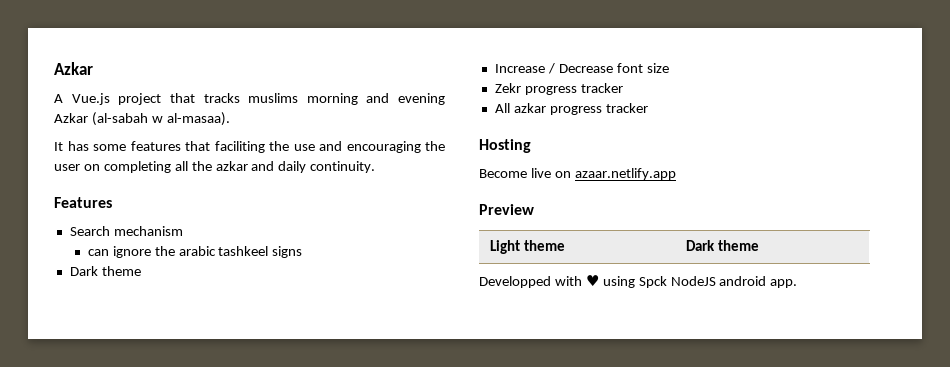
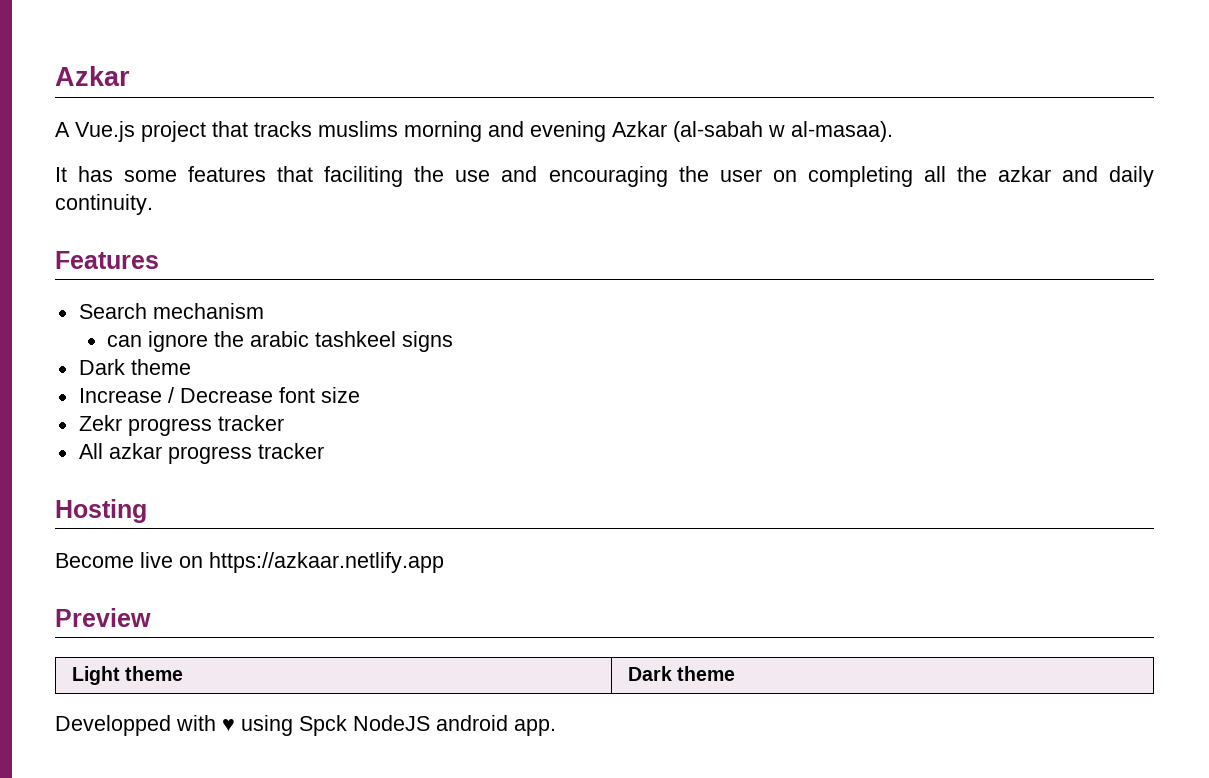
[574,168,676,180] azaar.netlify.app -> [209,552,444,573] https://azkaar.netlify.app

